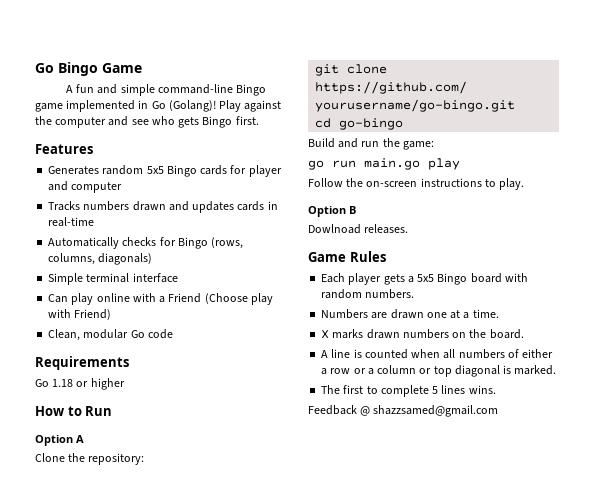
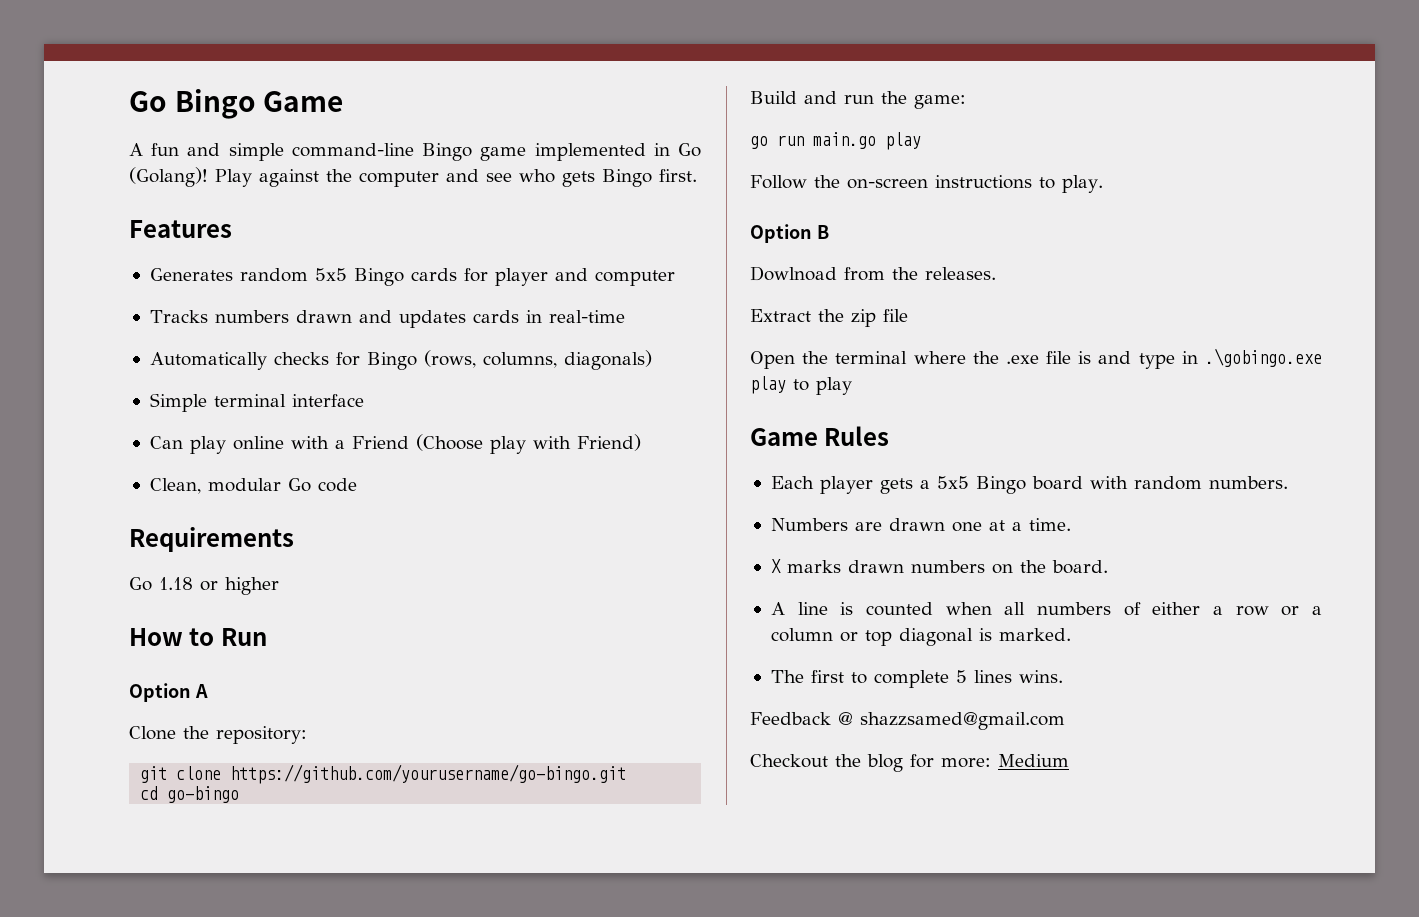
(361, 229) none -> [844,267,918,281] from the
(409, 229) none -> [750,309,908,327] [750,348,1322,369] [750,376,852,395] // Extract the zip file // Open the terminal where the .exe file is and type in .\gobingo.exe play to play
(499, 411) none -> [750,754,1069,772] // Checkout the blog for more: Medium

